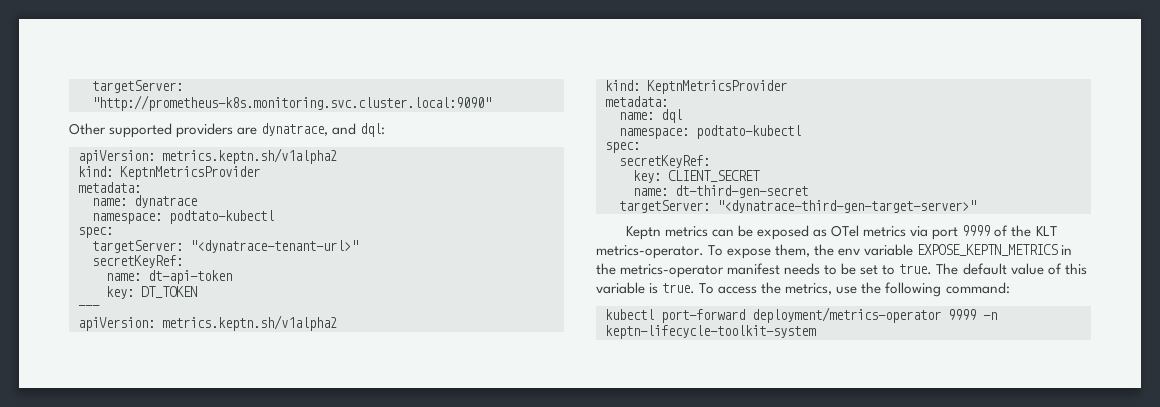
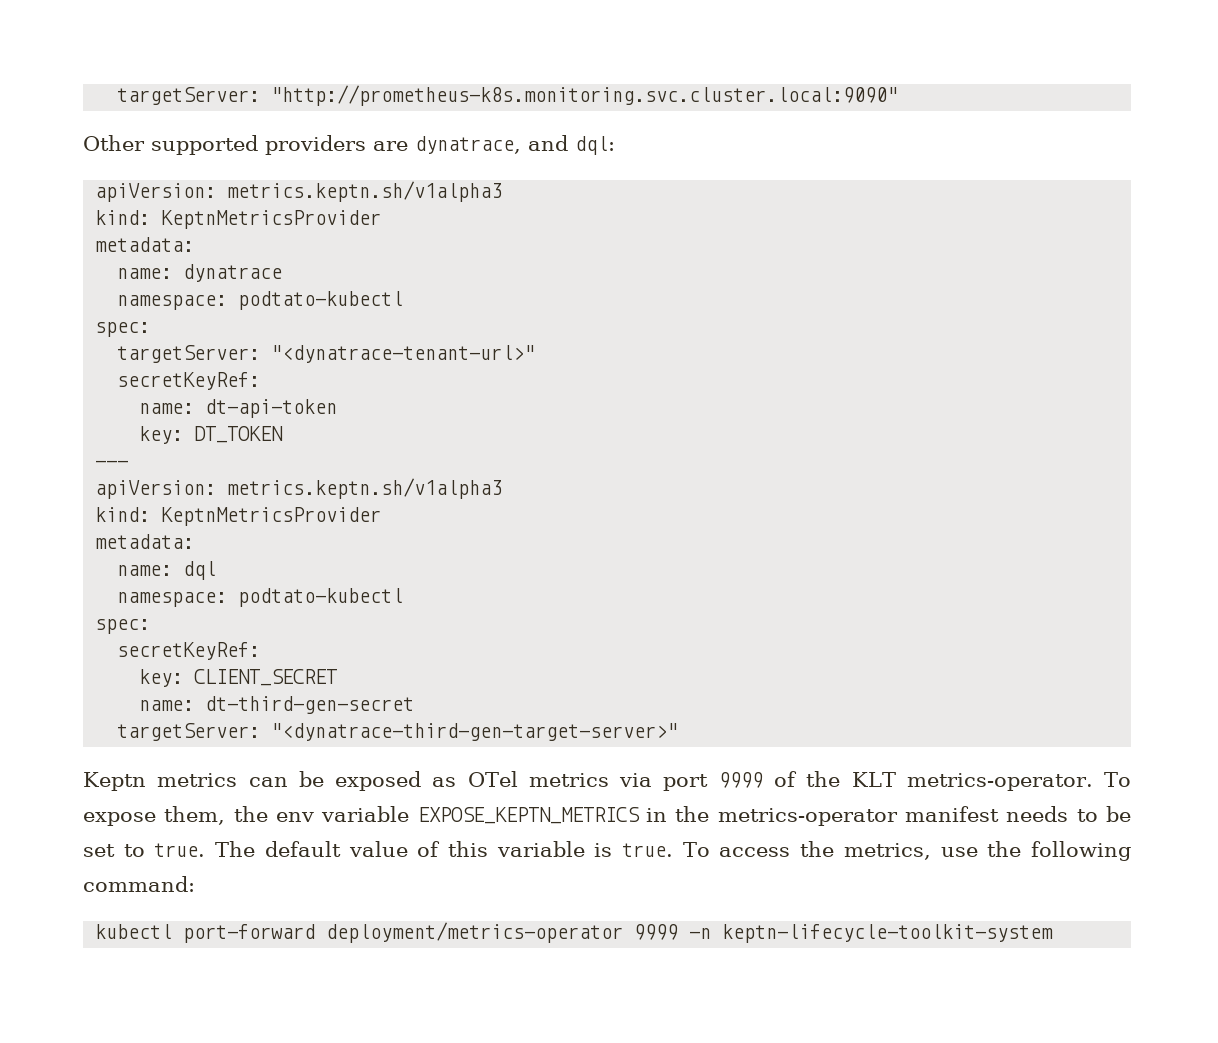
[162,148,337,164] metrics.keptn.sh/v1alpha2 -> [227,181,503,202] metrics.keptn.sh/v1alpha3
[162,315,337,331] metrics.keptn.sh/v1alpha2 -> [227,478,503,499] metrics.keptn.sh/v1alpha3

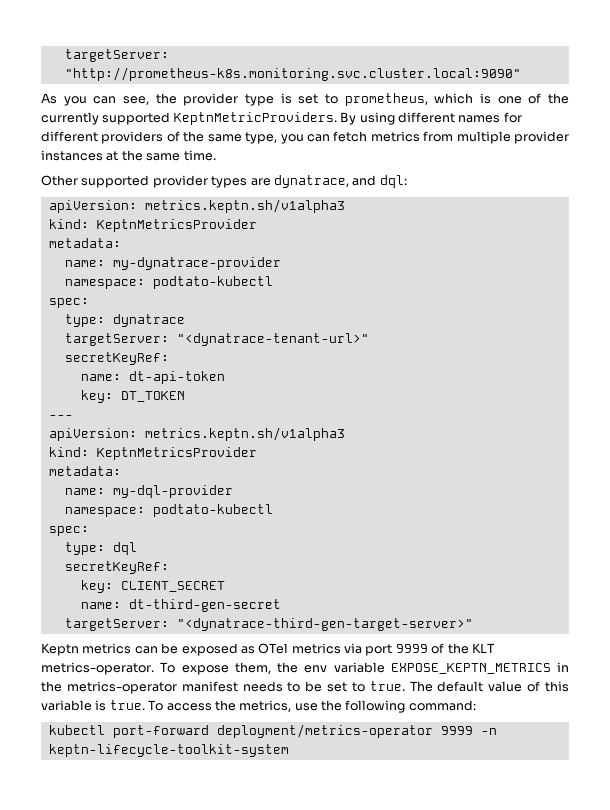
(899, 95) none -> [41,93,570,106] [41,112,522,125] [41,131,569,144] [41,150,216,161] // As you can see, the provider type is set to prometheus, which is one of the currently supported KeptnMetricProviders. By using different names for different providers of the same type, you can fetch metrics from multiple provider instances at the same time.
[265,135,366,155] providers -> [152,175,248,188] provider types
[183,264,283,282] [117,291,404,310] [95,322,151,337] dynatrace // namespace: podtato-kubectl // spec: -> [112,257,281,270] [64,276,273,289] [48,298,89,308] [64,314,185,327] my-dynatrace-provider // namespace: podtato-kubectl // spec: // type: dynatrace
[183,561,217,580] [117,588,404,607] [95,619,151,634] dql // namespace: podtato-kubectl // spec: -> [112,485,233,498] [64,504,273,517] [48,526,89,536] [64,542,137,555] my-dql-provider // namespace: podtato-kubectl // spec: // type: dql

